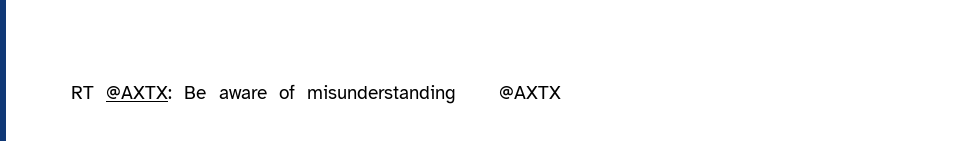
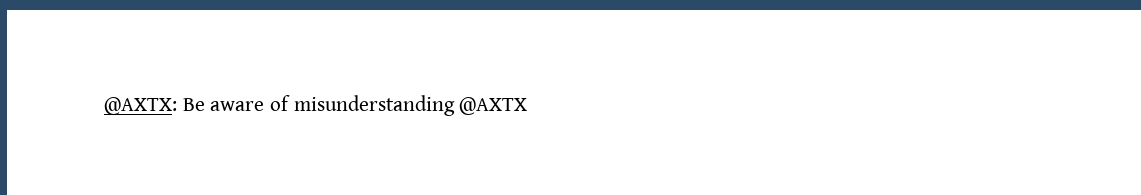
[71,86,94,99] RT -> (104, 106) none

